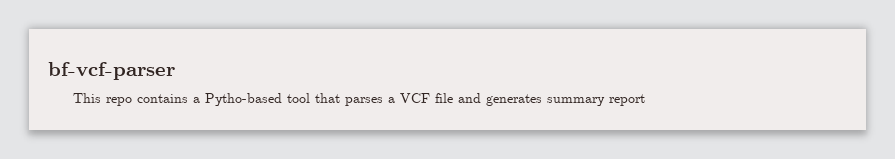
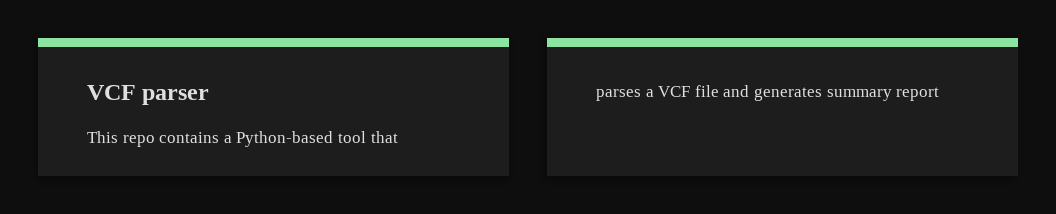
[48,62,175,80] bf-vcf-parser -> [87,85,210,105] VCF parser
[205,93,283,106] Pytho-based -> [236,131,334,147] Python-based

